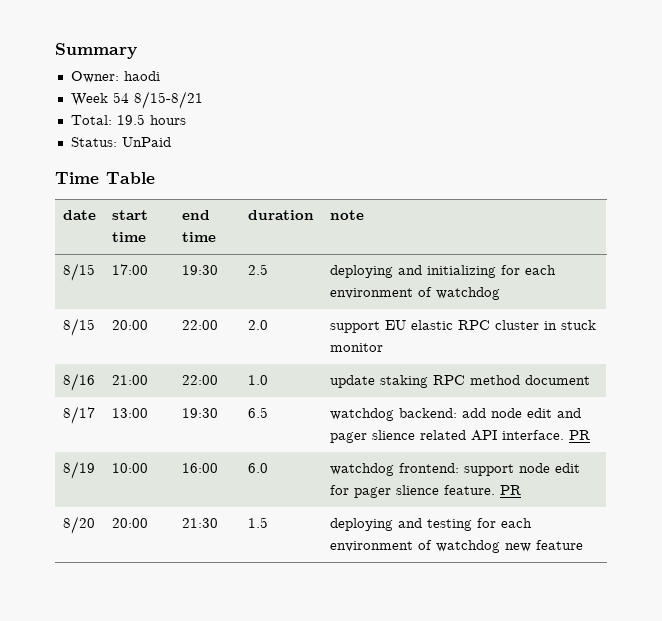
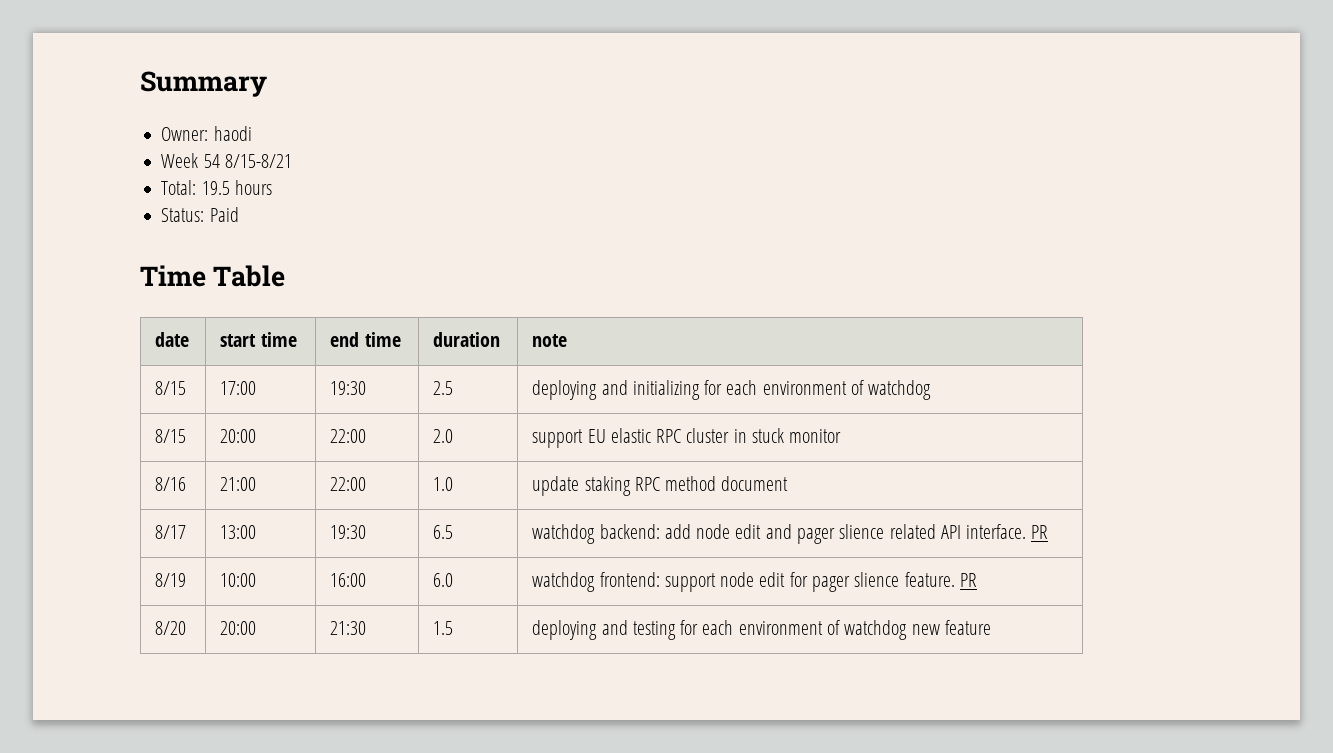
[121,137,171,147] UnPaid -> [209,207,239,222] Paid

